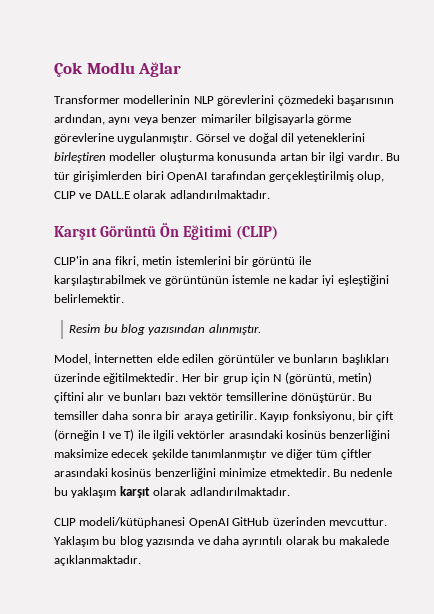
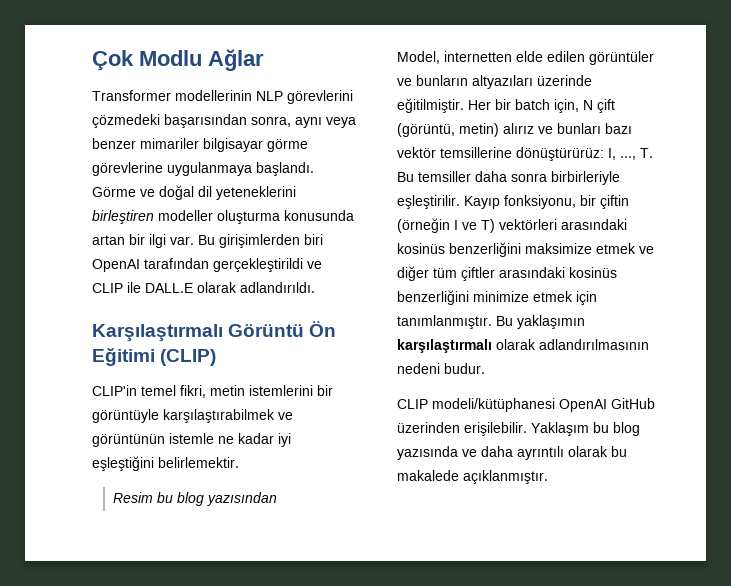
[336,95,394,106] [54,114,105,125] başarısının ardından, -> [164,114,291,128] başarısından sonra,
[254,114,314,125] bilgisayarla -> [203,138,263,152] bilgisayar
[117,133,230,144] uygulanmıştır. Görsel -> [167,162,314,176] [92,187,136,197] uygulanmaya başlandı. Görme
[347,152,400,161] [54,172,70,180] vardır. Bu tür -> [170,235,215,245] var. Bu
[268,171,385,182] [54,190,270,199] [54,226,97,240] gerçekleştirilmiş olup, CLIP ve DALL.E olarak adlandırılmaktadır. // Karşıt -> [213,258,322,272] [92,282,315,293] [92,324,223,342] gerçekleştirildi ve CLIP ile DALL.E olarak adlandırıldı. // Karşılaştırmalı
[92,259,112,265] ana -> [141,385,176,396] temel
[252,256,311,267] görüntü ile -> [92,409,159,423] görüntüyle
[208,324,261,335] alınmıştır. -> (277, 499) none
[94,353,154,363] İnternetten -> [444,51,512,62] internetten
[341,354,389,365] [54,372,372,384] [54,392,105,403] başlıkları üzerinde eğitilmektedir. Her bir grup için N (görüntü, metin) çiftini alır -> [472,75,592,89] [397,98,615,113] [397,123,534,137] altyazıları üzerinde eğitilmiştir. Her bir batch için, N çift (görüntü, metin) alırız
[290,392,355,403] dönüştürür. -> [516,147,653,161] dönüştürürüz: I, ..., T.
[165,411,257,422] bir araya getirilir. -> [551,171,620,185] [397,195,460,209] birbirleriyle eşleştirilir.
[376,411,395,422] çift -> [600,195,629,209] çiftin
[137,430,226,441] ile ilgili vektörler -> [499,219,557,230] vektörleri
[111,449,268,460] edecek şekilde tanımlanmıştır -> [596,243,636,254] etmek
[269,468,393,477] [54,486,290,498] etmektedir. Bu nedenle bu yaklaşım karşıt olarak adlandırılmaktadır. -> [533,291,597,305] [397,315,585,329] [397,339,649,353] [397,363,485,374] etmek için tanımlanmıştır. Bu yaklaşımın karşılaştırmalı olarak adlandırılmasının nedeni budur.
[328,518,387,526] mevcuttur. -> [464,422,527,436] erişilebilir.
[54,555,141,566] açıklanmaktadır. -> [463,470,548,484] açıklanmıştır.

